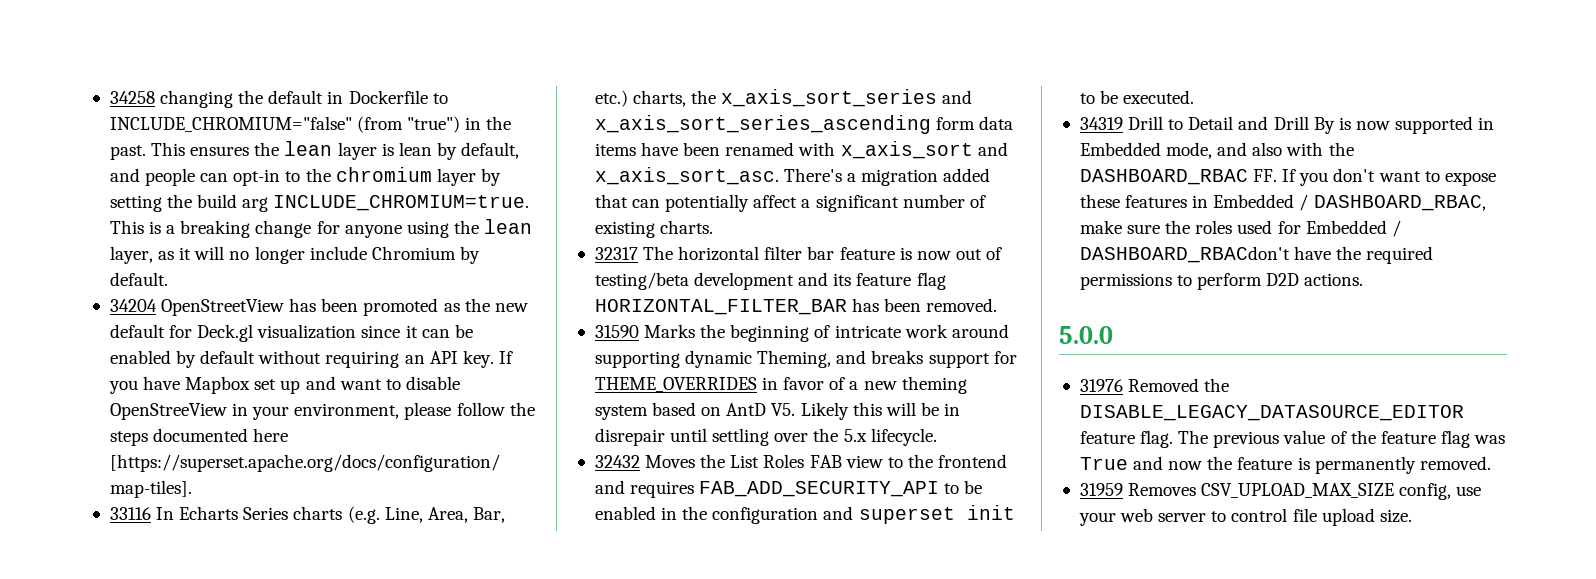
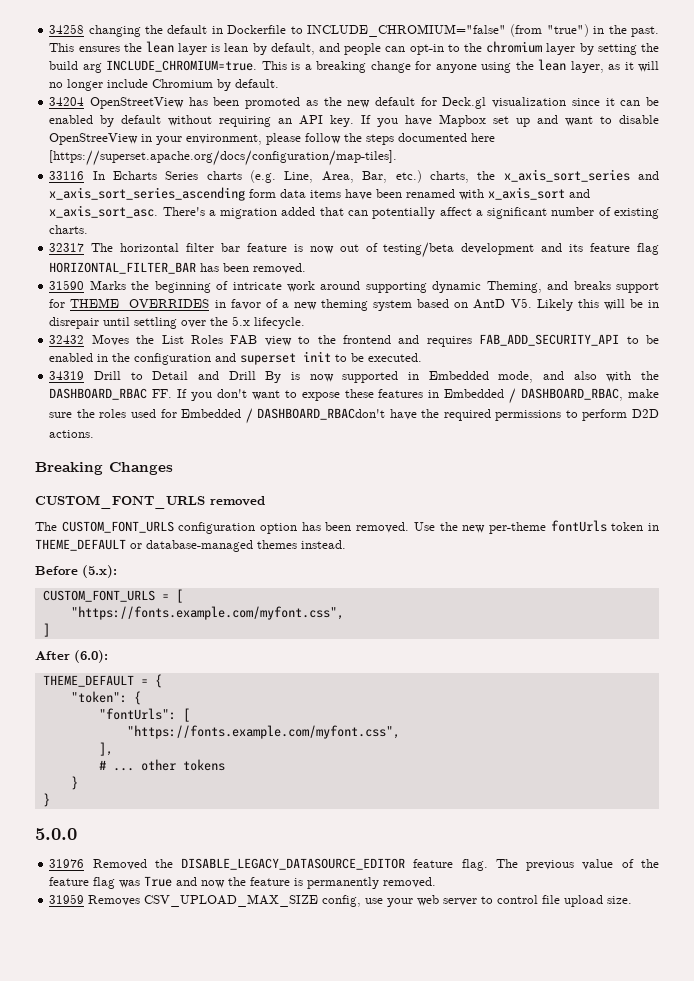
(1364, 279) none -> [35,462,173,475] [35,495,265,509] [35,520,659,534] [35,539,346,552] [35,565,117,578] [42,589,183,603] [70,606,344,620] [42,623,50,637] [35,650,108,663] [42,674,162,688] [70,691,141,705] [98,708,190,722] [126,725,400,739] [98,742,113,756] [98,759,225,771] [70,776,78,790] [42,793,50,807] // Breaking Changes // CUSTOM_FONT_URLS removed // The CUSTOM_FONT_URLS configuration option has been removed. Use the new per-theme fontUrls token in THEME_DEFAULT or database-managed themes instead. // Before (5.x): // CUSTOM_FONT_URLS = [ // "https://fonts.example.com/myfont.css", // ] // After (6.0): // THEME_DEFAULT = { // "token": { // "fontUrls": [ // "https://fonts.example.com/myfont.css", // ], // # ... other tokens // } // }

